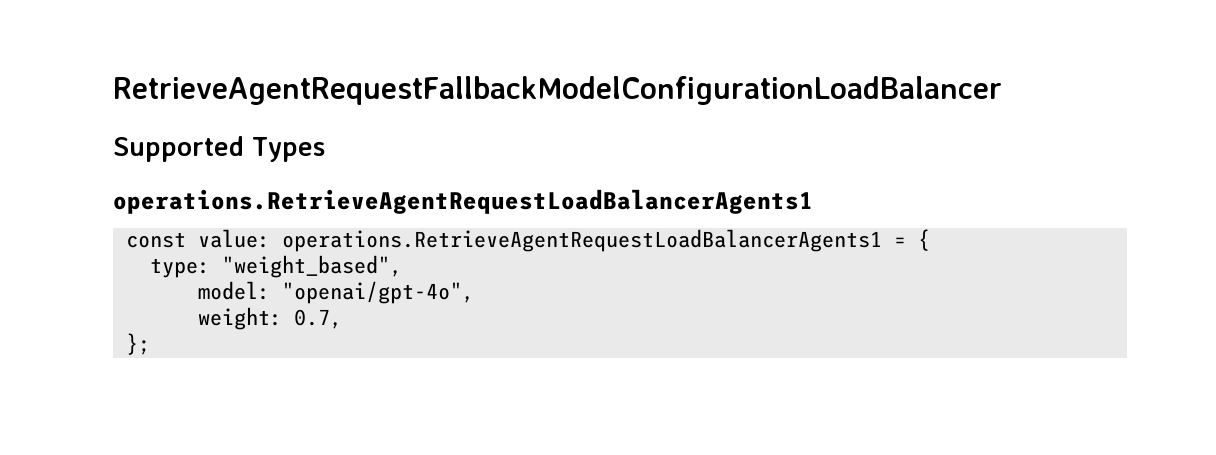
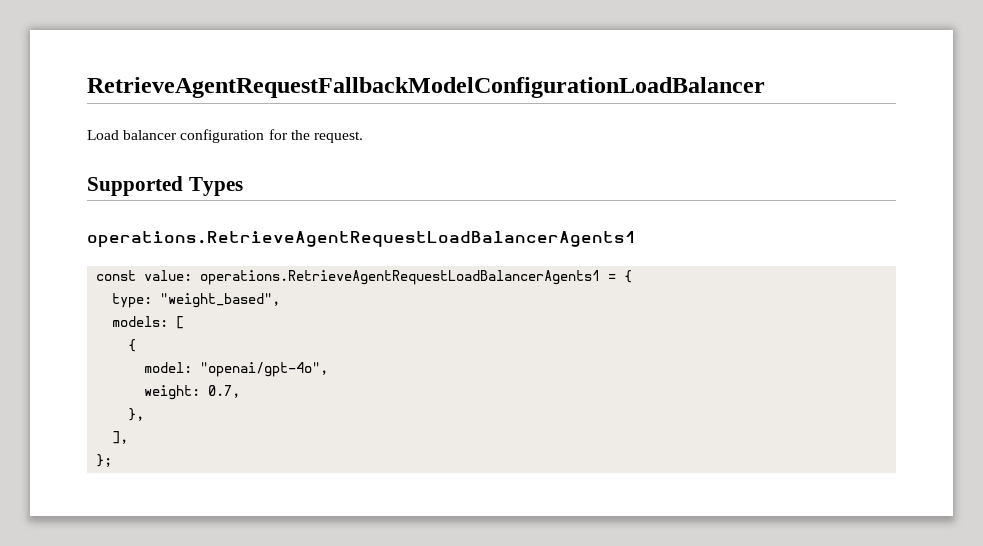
(1002, 90) none -> [87,129,363,143] // Load balancer configuration for the request.
(403, 266) none -> [112,316,185,329] [128,339,137,352] // models: [ // {
(343, 319) none -> [128,408,145,421] [112,431,129,444] // }, // ],

